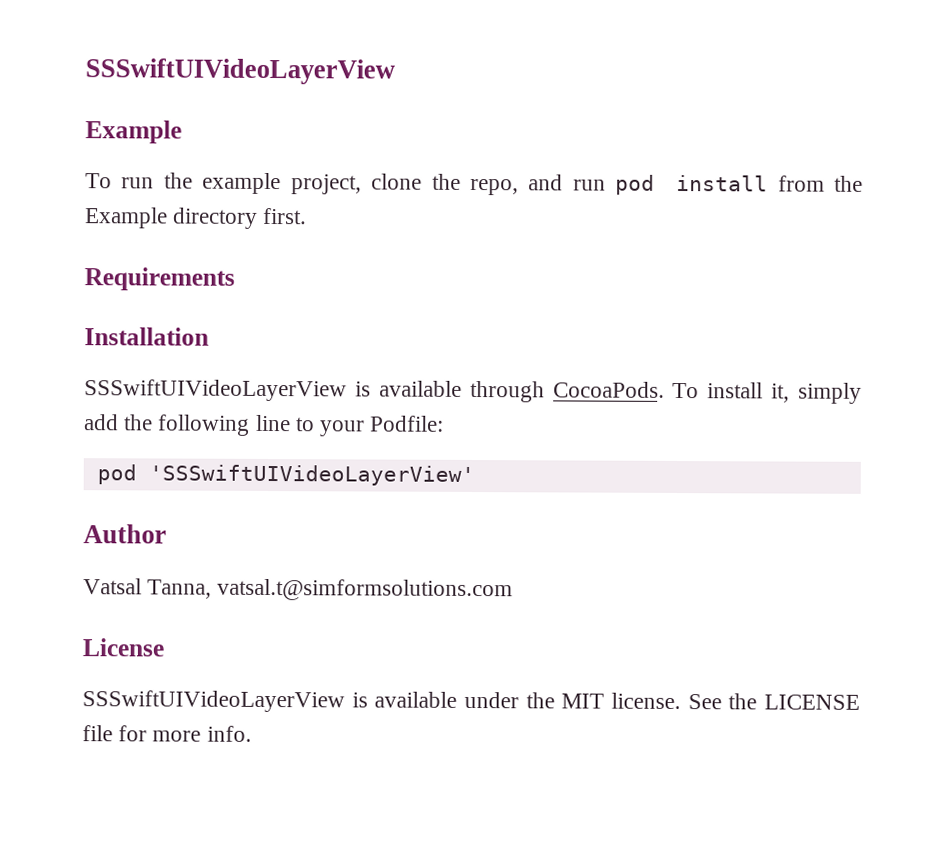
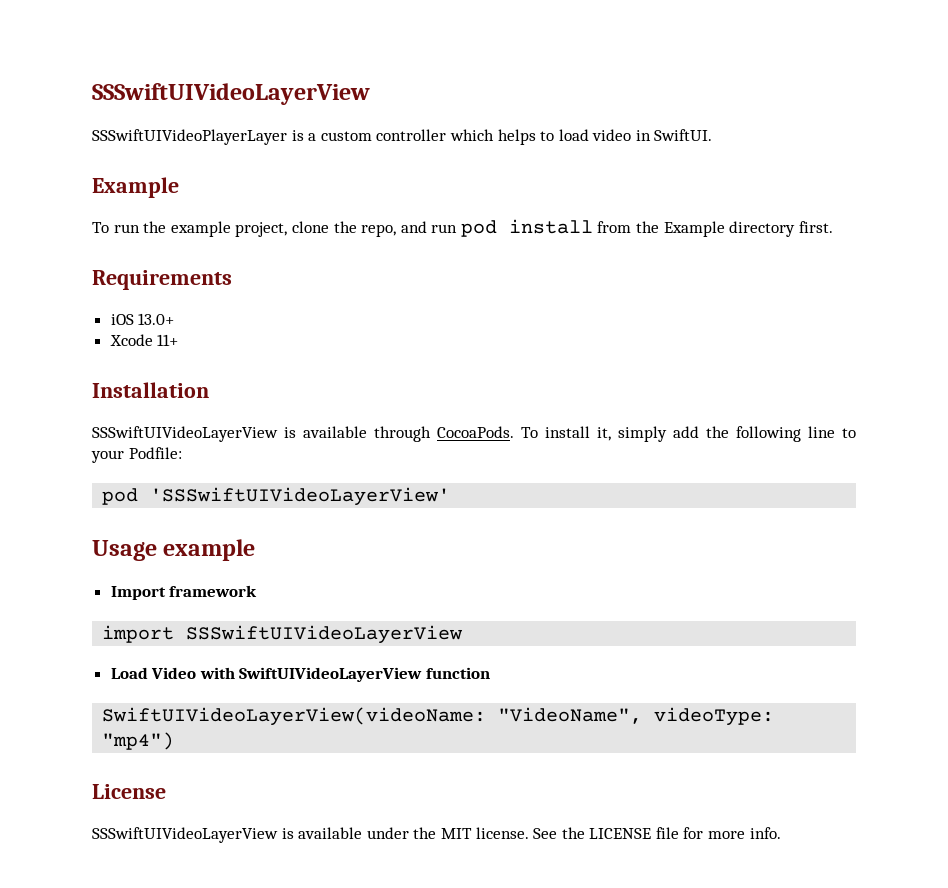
[85,58,395,85] SSSwiftUIVideoLayerView -> [92,83,370,105] [92,129,713,145] SSSwiftUIVideoLayerView // SSSwiftUIVideoPlayerLayer is a custom controller which helps to load video in SwiftUI.
(235, 279) none -> [110,313,175,325] [109,334,179,346] // iOS 13.0+ // Xcode 11+
[83,524,167,544] [83,578,514,602] Author // Vatsal Tanna, vatsal.t@simformsolutions.com -> [92,539,256,561] [110,585,258,600] [102,625,464,644] [110,667,491,682] [102,707,775,726] [102,732,175,750] Usage example // Import framework // import SSSwiftUIVideoLayerView // Load Video with SwiftUIVideoLayerView function // SwiftUIVideoLayerView(videoName: "VideoName", videoType: "mp4")

